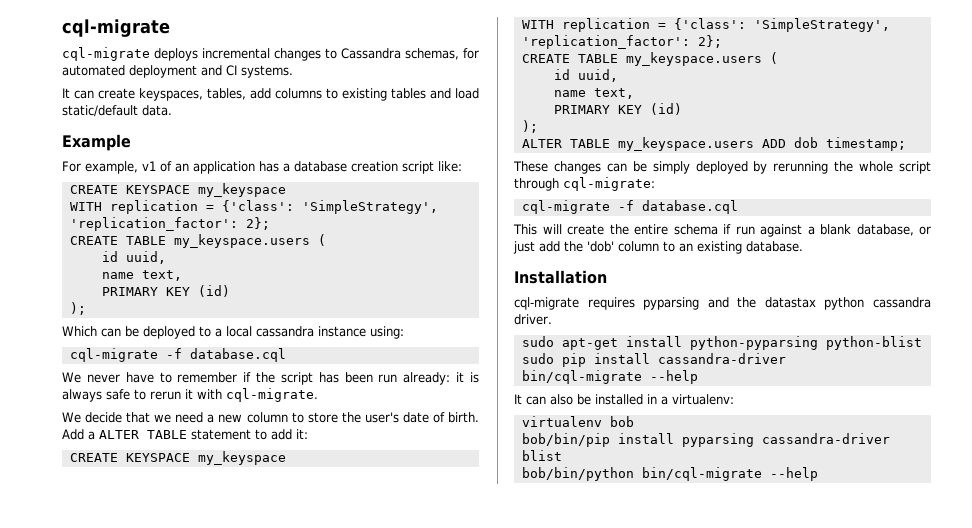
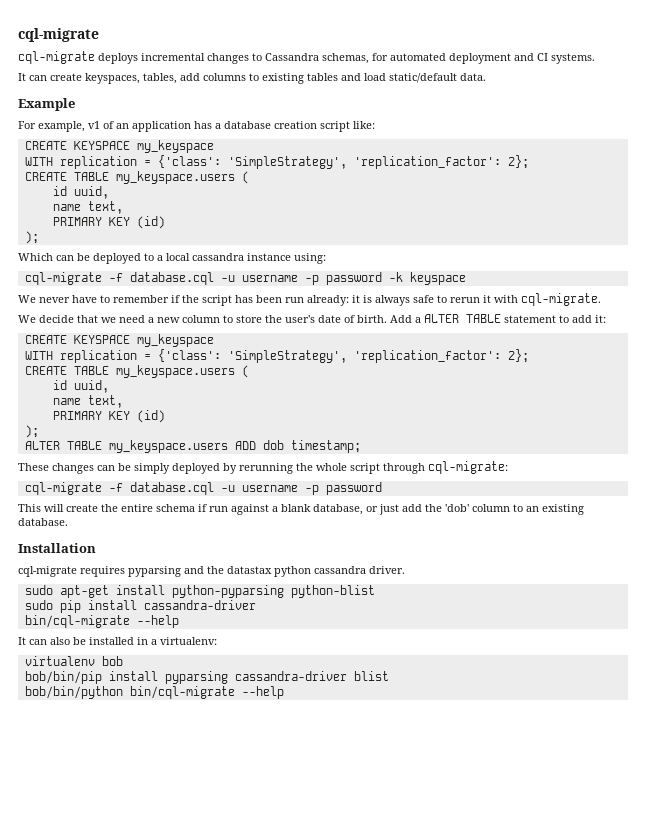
(286, 355) none -> [220,272,466,285] -u username -p password -k keyspace
(738, 207) none -> [220,482,382,495] -u username -p password

